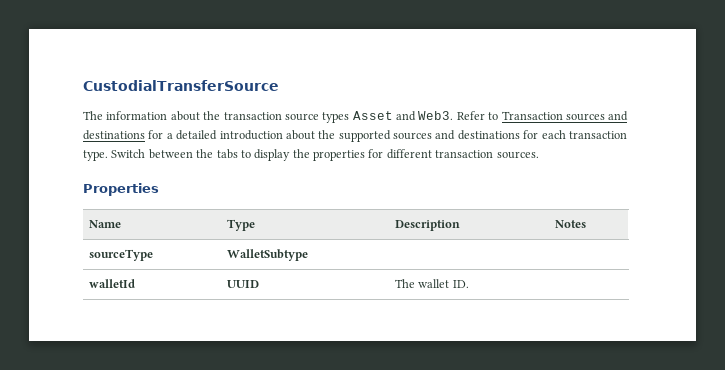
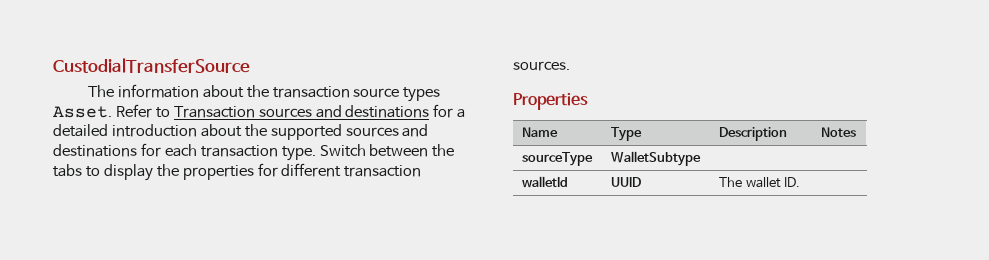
[352,111,454,121] Asset and Web3. -> [53,106,112,118] Asset.

